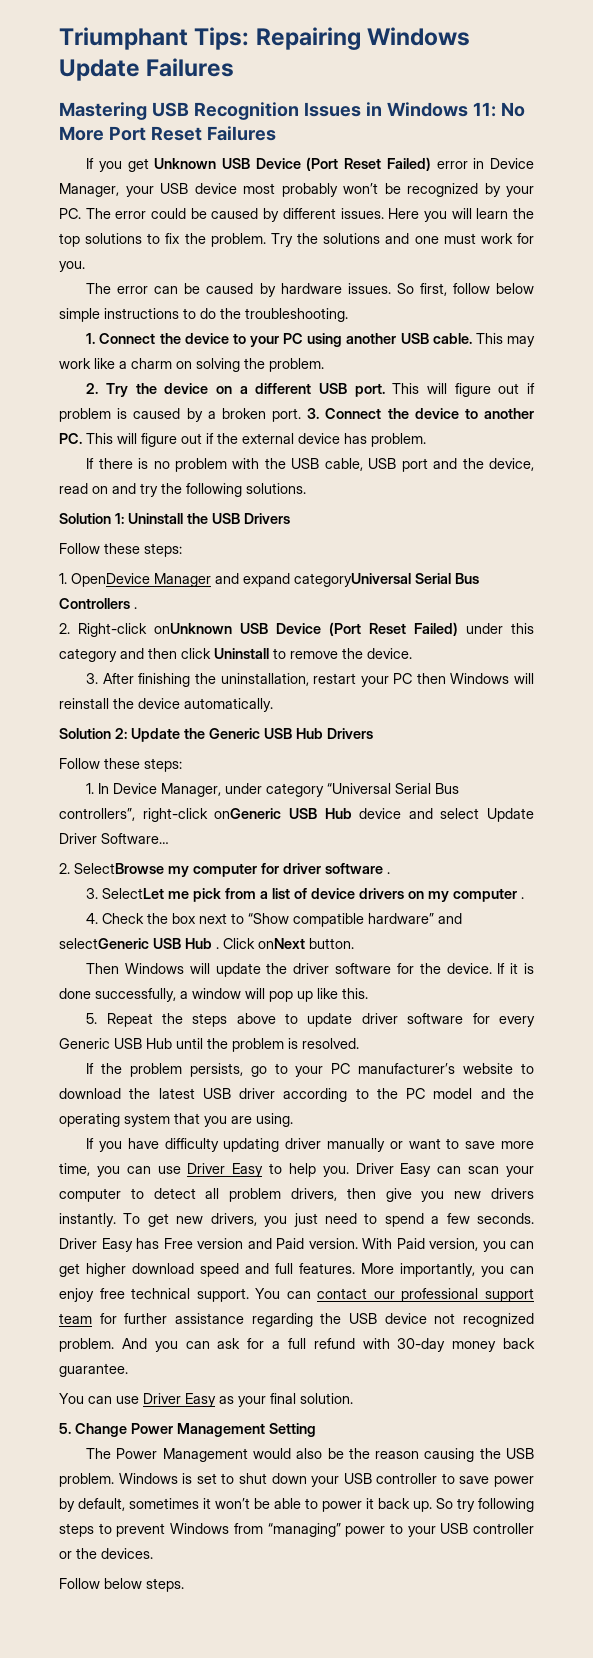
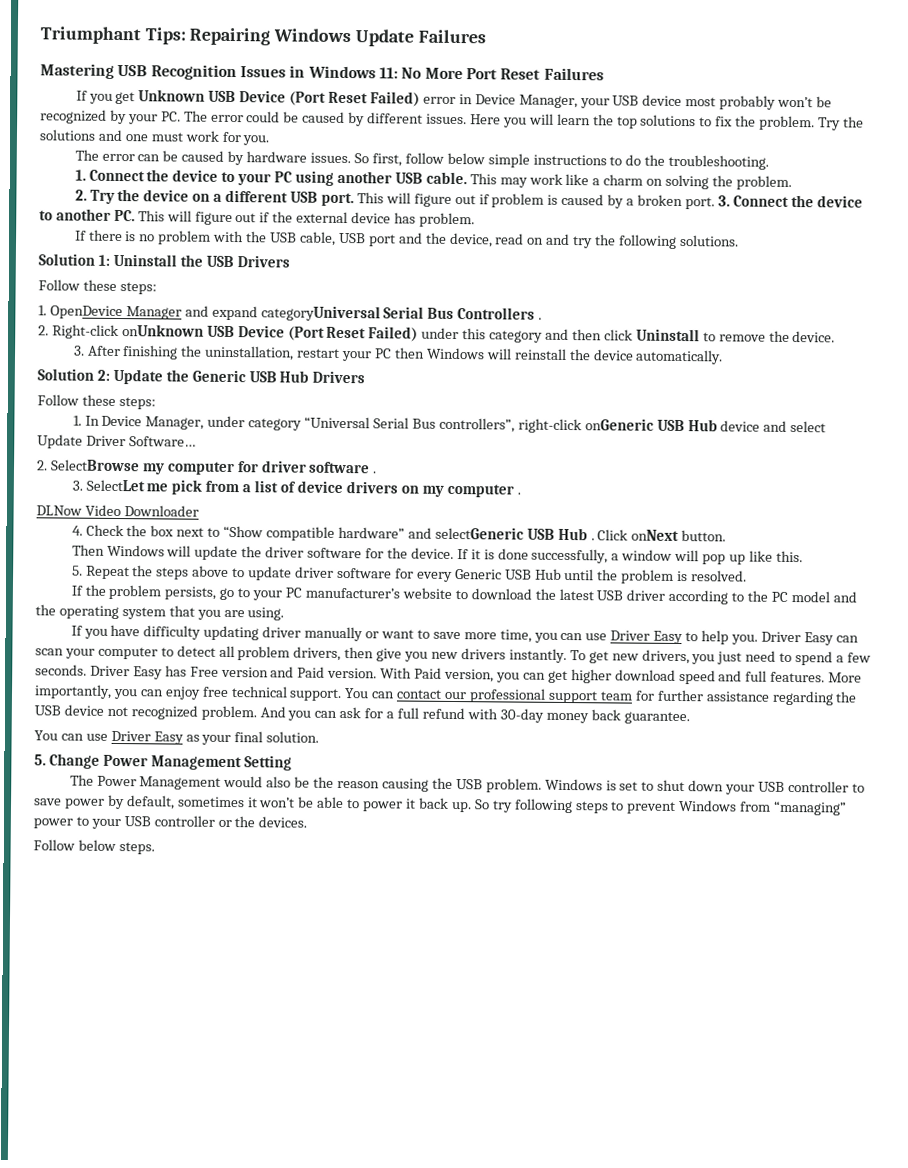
(525, 898) none -> [36,504,199,517] // DLNow Video Downloader

